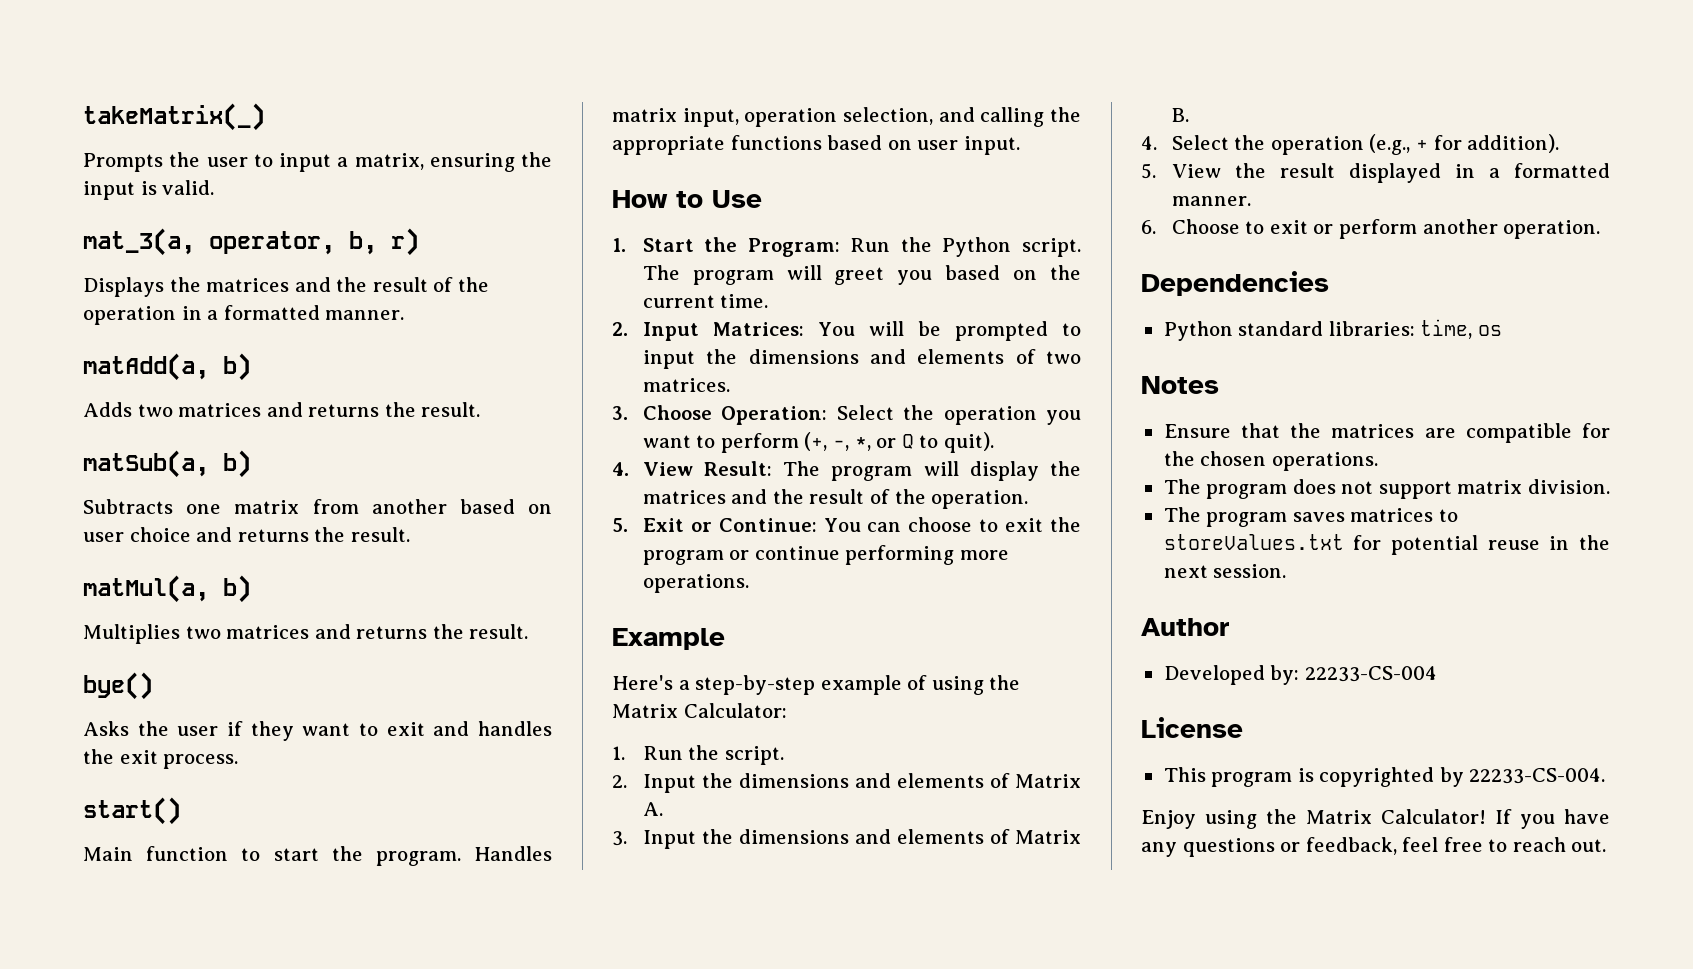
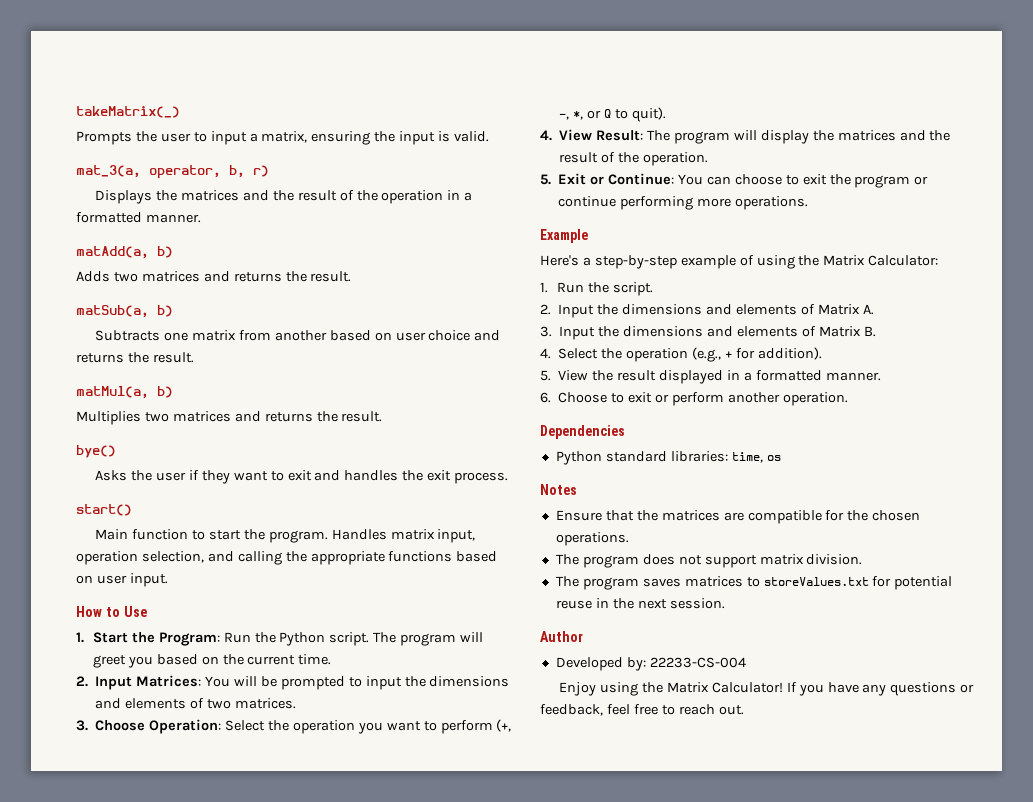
[1141,717,1243,738] [1163,767,1606,787] // License // This program is copyrighted by 22233-CS-004. -> (746, 662) none

